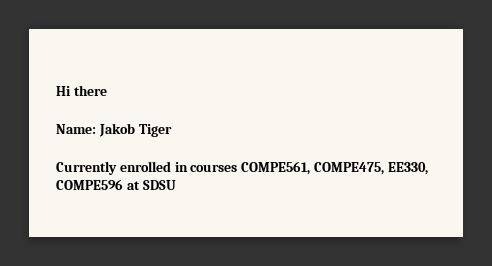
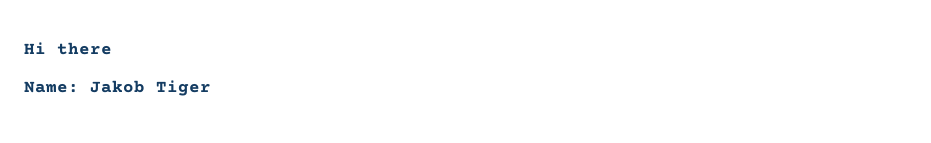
[56,161,428,175] [56,179,176,190] // Currently enrolled in courses COMPE561, COMPE475, EE330, COMPE596 at SDSU -> (211, 88) none

